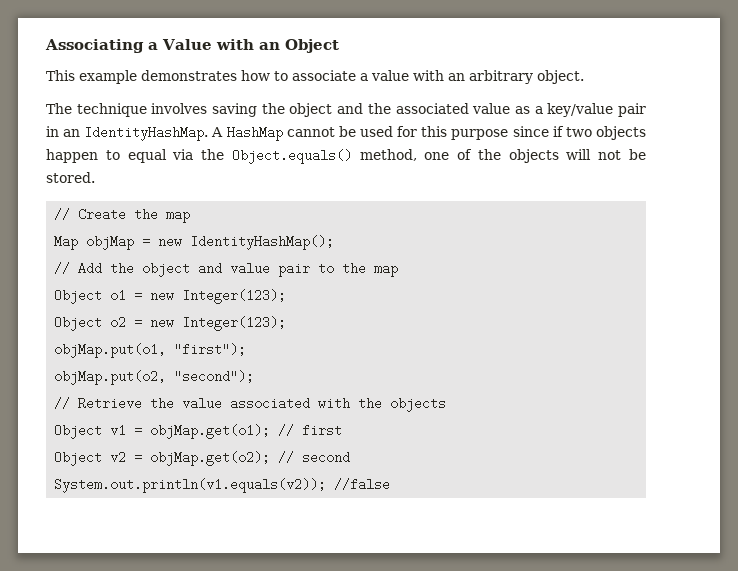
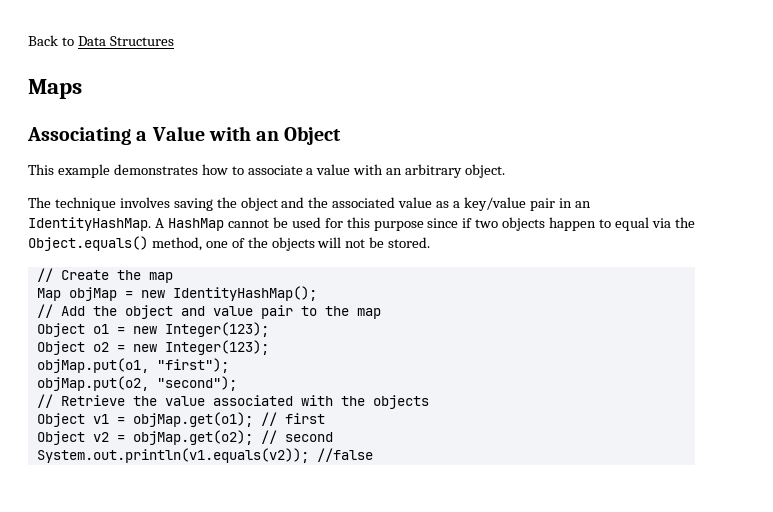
(45, 46) none -> [28,35,174,46] [28,79,82,99] Back to Data Structures // Maps //

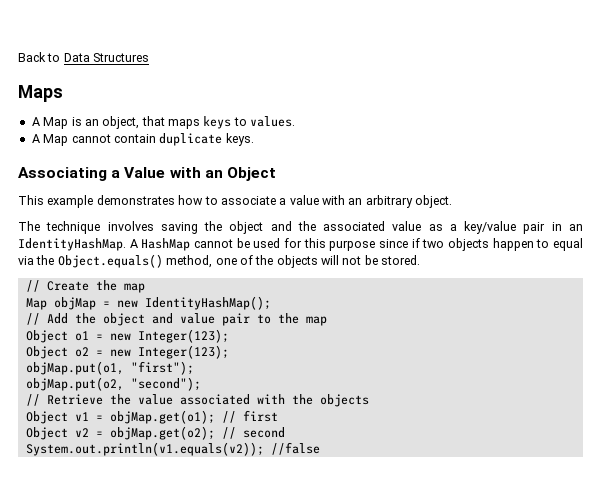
(82, 89) none -> [31,116,296,129] [31,133,254,146] // A Map is an object, that maps keys to values. // A Map cannot contain duplicate keys.

